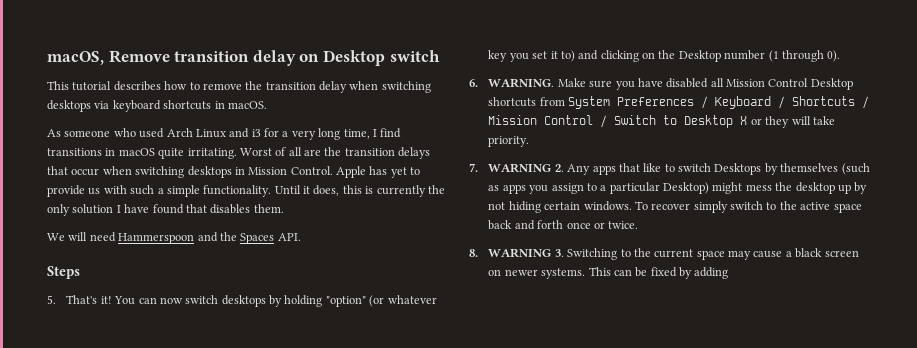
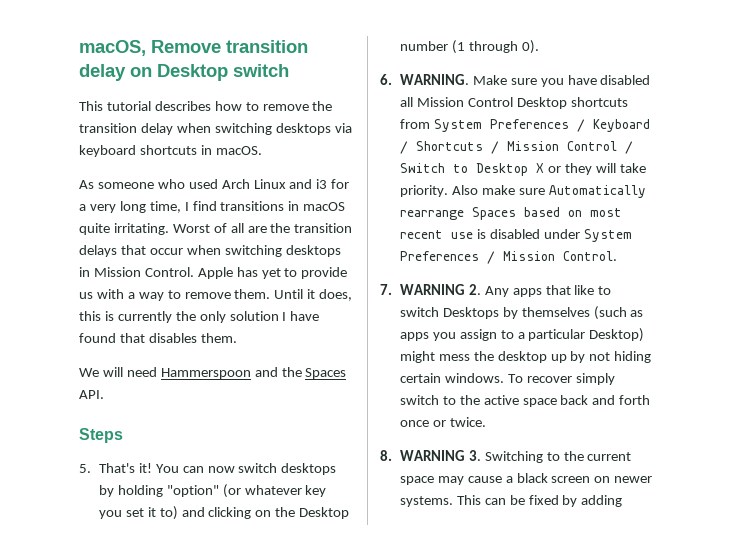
[130,185,272,197] such a simple functionality. -> [127,289,271,301] a way to remove them.
(530, 141) none -> [451,185,646,198] [399,207,622,220] [399,229,632,242] [399,251,617,264] Also make sure Automatically rearrange Spaces based on most recent use is disabled under System Preferences / Mission Control.

